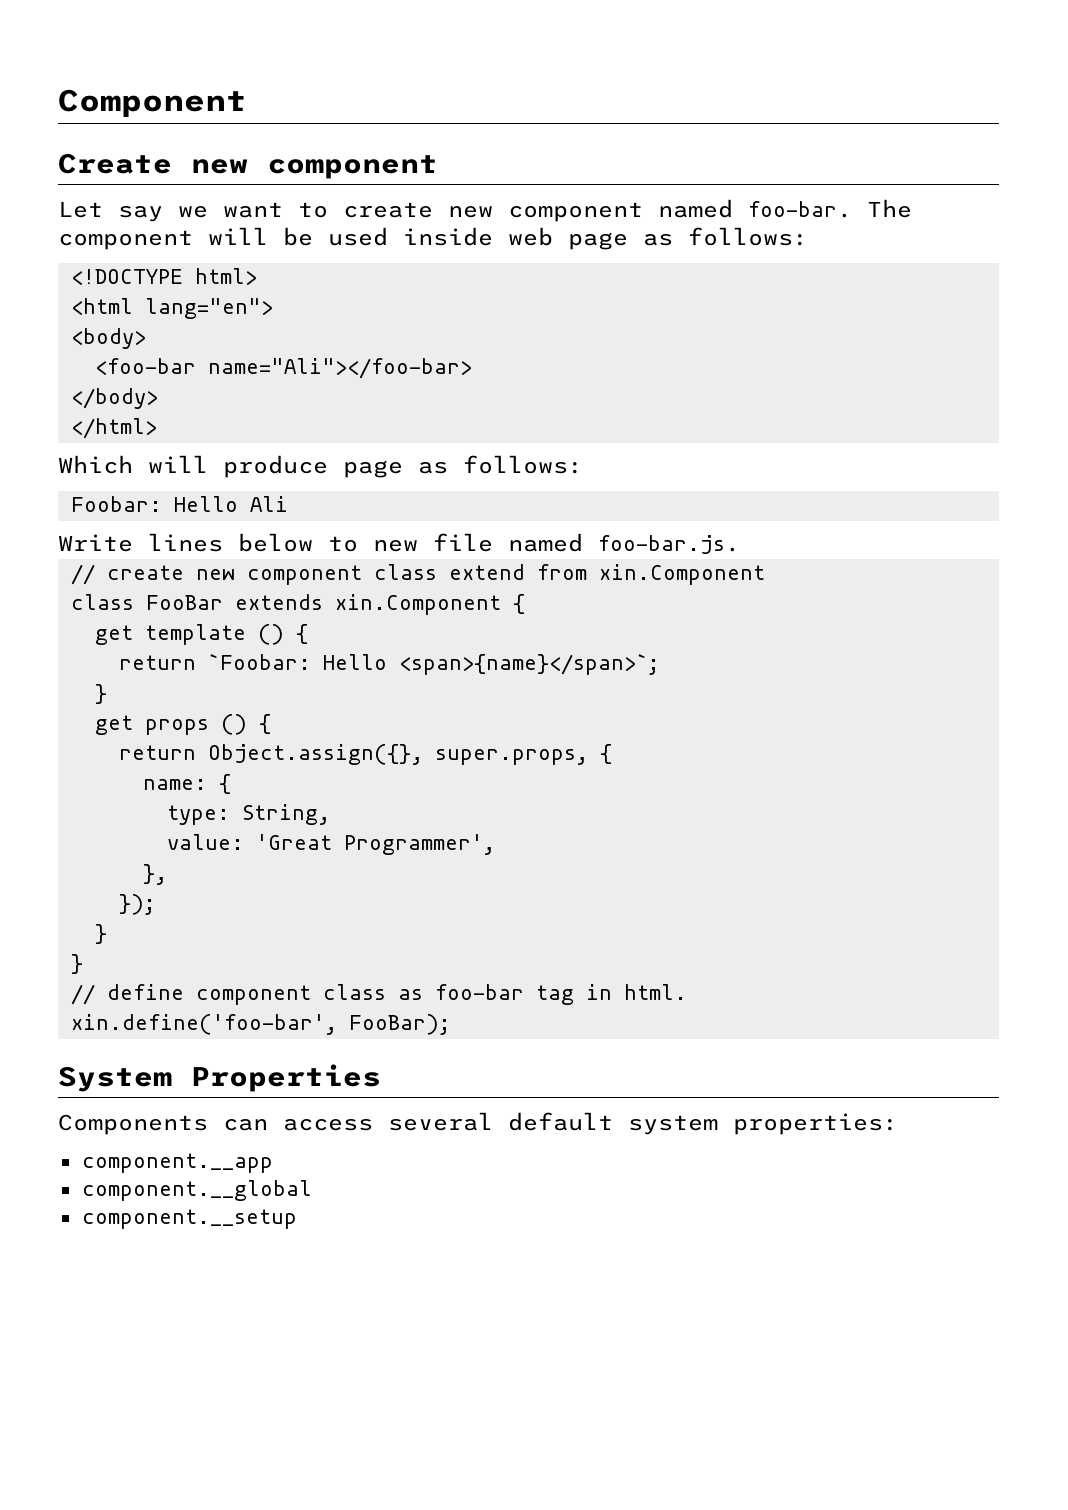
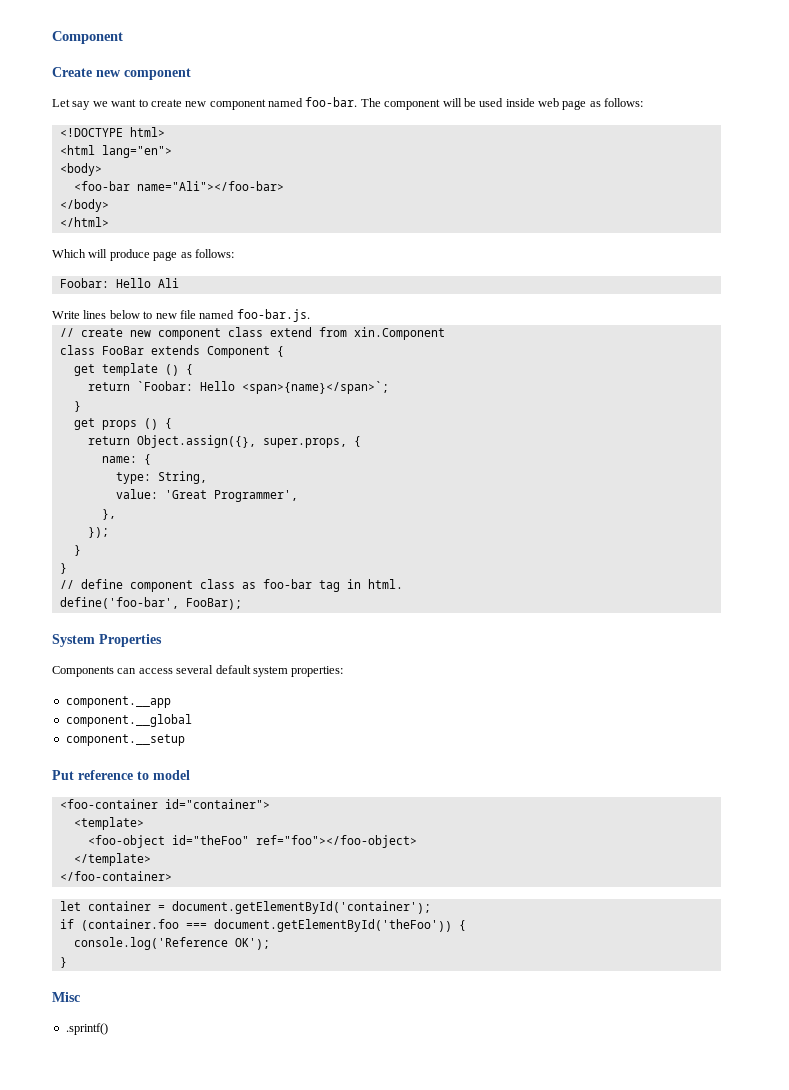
[334,594,501,615] xin.Component -> [206,346,270,358] Component
[70,1014,337,1035] xin.define('foo-bar', -> [59,597,179,609] define('foo-bar',
(297, 1219) none -> [52,770,190,780] [59,799,270,809] [73,817,144,830] [87,835,417,848] [73,853,151,866] [59,871,172,881] [59,901,431,914] [59,919,466,932] [73,937,270,950] [59,957,67,968] [52,992,80,1002] [65,1023,108,1035] // Put reference to model // <foo-container id="container"> // <template> // <foo-object id="theFoo" ref="foo"></foo-object> // </template> // </foo-container> // let container = document.getElementById('container'); // if (container.foo === document.getElementById('theFoo')) { // console.log('Reference OK'); // } // Misc // .sprintf()

